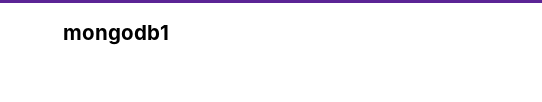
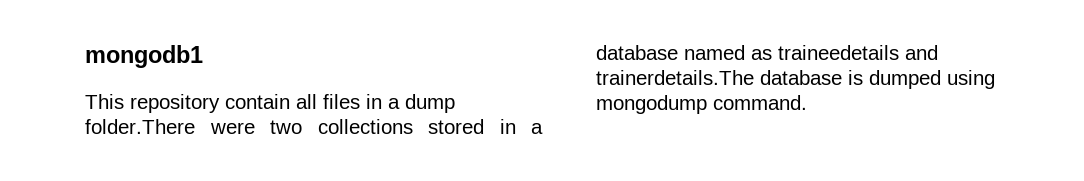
(169, 35) none -> [85,94,455,113] [85,119,543,134] [596,45,938,60] [596,70,995,89] [596,95,807,114] // This repository contain all files in a dump folder.There were two collections stored in a database named as traineedetails and trainerdetails.The database is dumped using mongodump command.

